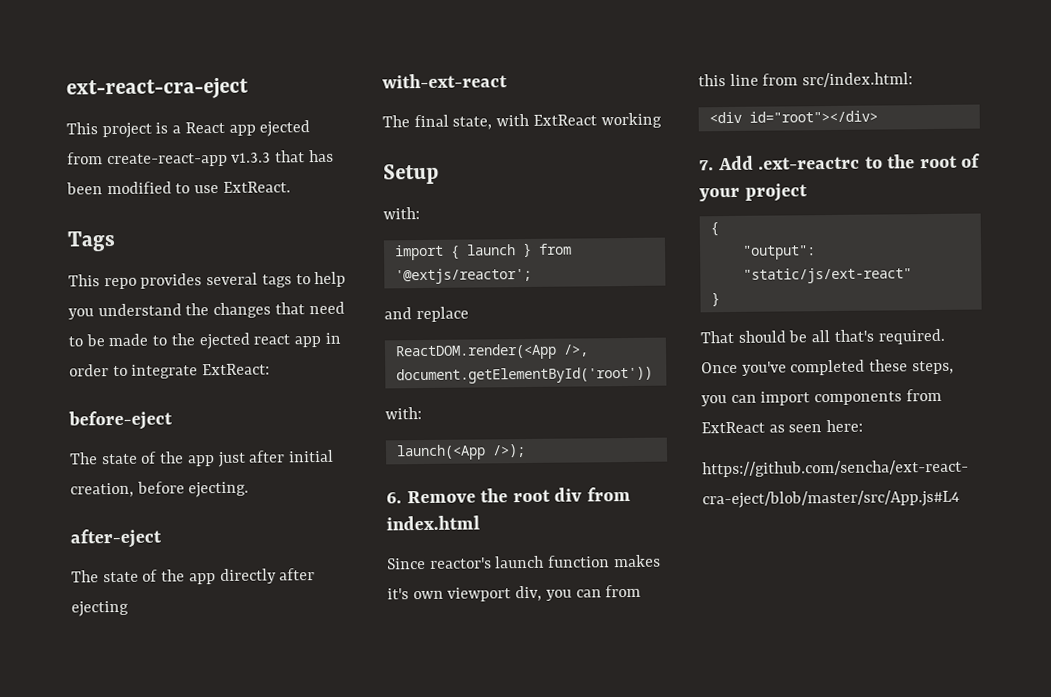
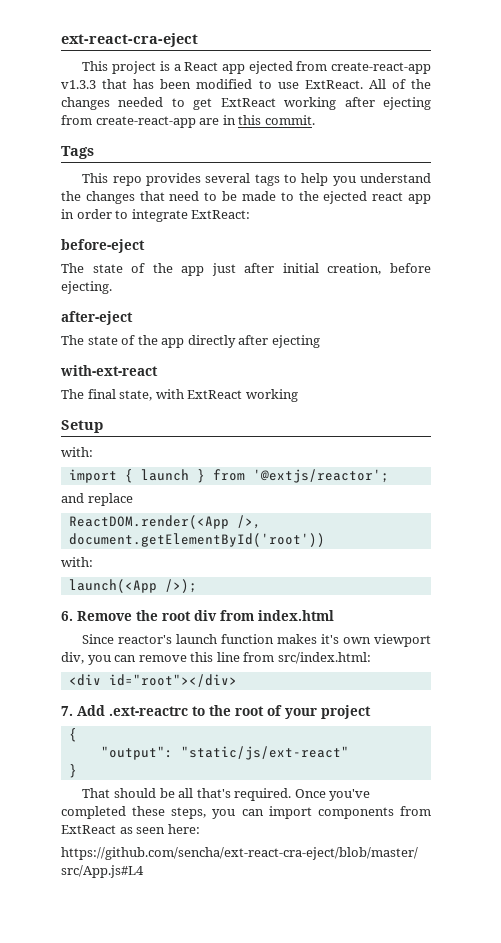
(291, 187) none -> [368,79,431,89] [61,97,432,110] [61,115,315,128] All of the changes needed to get ExtReact working after ejecting from create-react-app are in this commit.
[605,584,642,598] from -> [138,655,187,662] remove

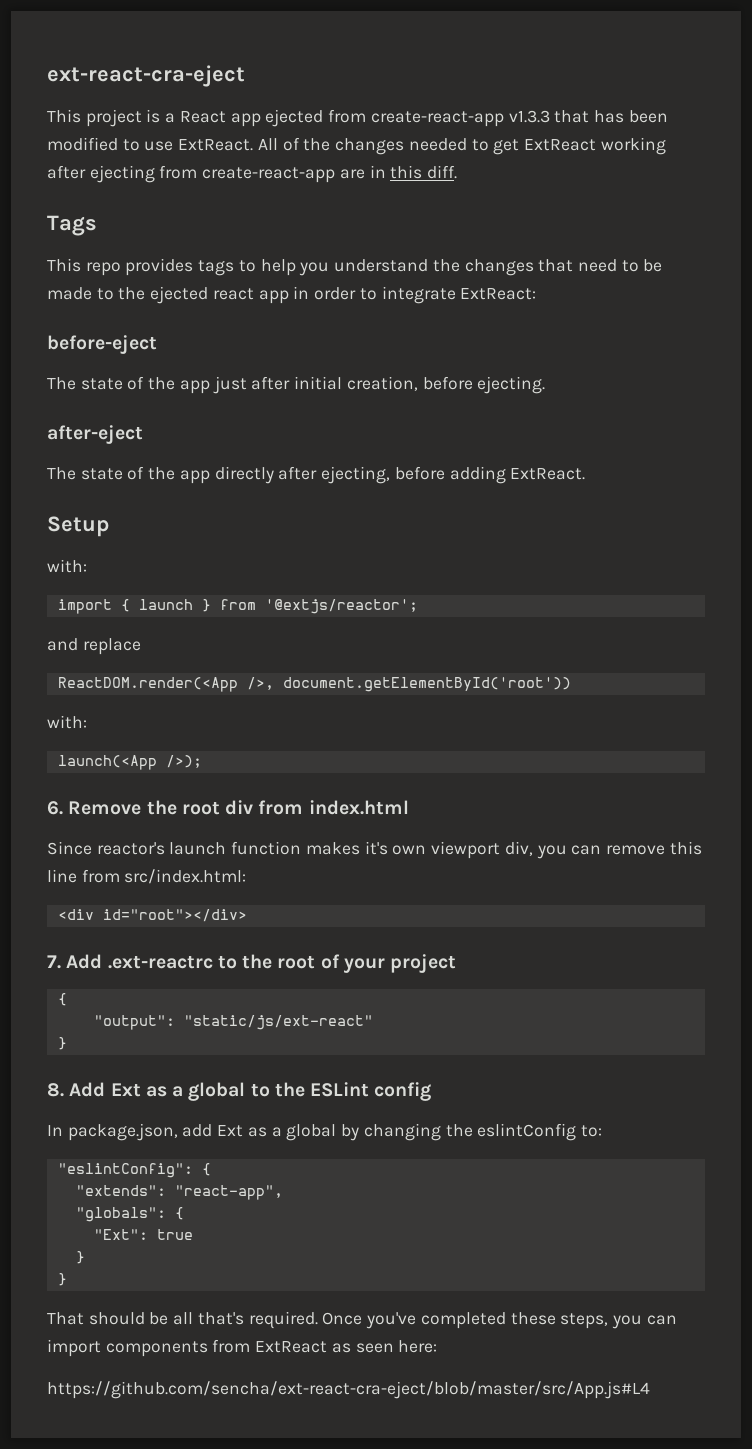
[264,115,315,125] commit. -> [427,165,458,179] diff.
[205,173,251,183] several -> (194, 267) none
[271,335,320,348] [60,365,158,376] [61,389,298,402] ejecting // with-ext-react // The final state, with ExtReact working -> [321,466,586,484] ejecting, before adding ExtReact.
(77, 771) none -> [47,1082,432,1101] [47,1123,602,1141] [57,1163,211,1178] [75,1185,283,1200] [75,1207,184,1222] [93,1229,193,1240] [75,1251,85,1264] [57,1273,67,1286] // 8. Add Ext as a global to the ESLint config // In package.json, add Ext as a global by changing the eslintConfig to: // "eslintConfig": { // "extends": "react-app", // "globals": { // "Ext": true // } // }

